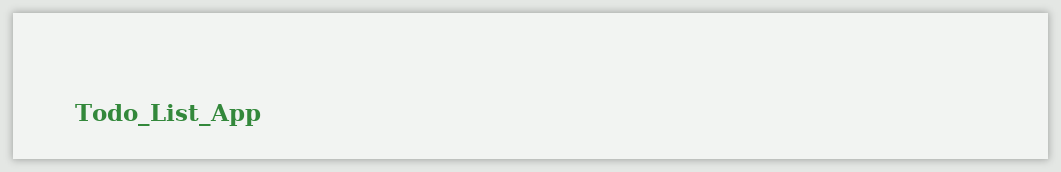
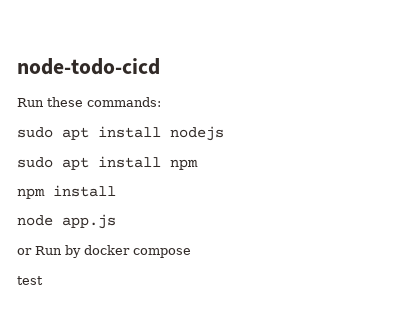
[75,104,261,126] Todo_List_App -> [17,58,160,75] [17,97,161,107] [17,126,224,141] [17,156,198,170] [17,185,116,199] [17,214,116,229] [17,245,191,258] [17,276,43,285] node-todo-cicd // Run these commands: // sudo apt install nodejs // sudo apt install npm // npm install // node app.js // or Run by docker compose // test

